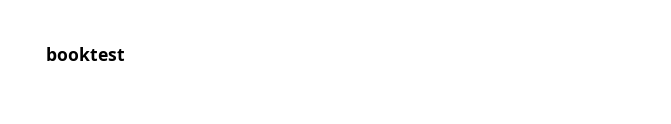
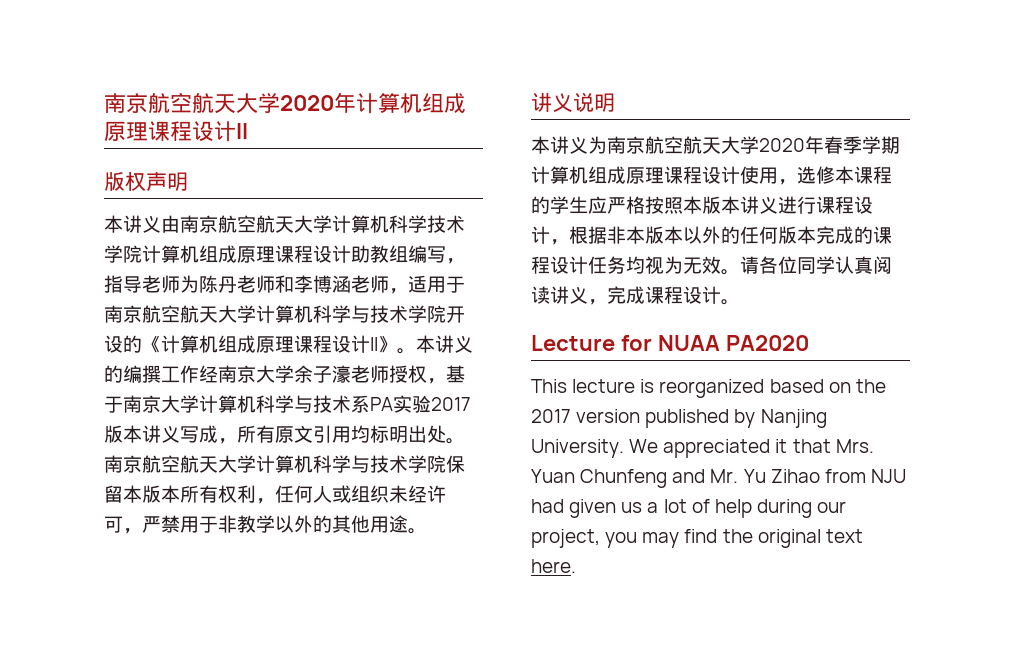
[46,47,125,61] booktest -> [104,92,466,114] [104,121,248,142] [104,171,188,192] [104,215,465,233] [104,245,465,264] [104,275,465,294] [104,305,465,323] [104,335,473,354] [104,365,465,384] [104,395,471,413] [104,425,465,444] [104,455,465,473] [104,485,446,504] [104,515,427,534] [531,92,615,112] [531,136,900,154] [531,166,892,185] [531,196,873,214] [531,226,892,245] [531,256,892,275] [531,286,740,305] [531,335,809,351] [531,379,886,398] [531,409,827,428] [531,439,874,458] [531,469,906,488] [531,499,847,518] [531,529,863,548] [531,559,576,573] 南京航空航天大学2020年计算机组成原理课程设计II // 版权声明 // 本讲义由南京航空航天大学计算机科学技术学院计算机组成原理课程设计助教组编写，指导老师为陈丹老师和李博涵老师，适用于南京航空航天大学计算机科学与技术学院开设的《计算机组成原理课程设计II》。本讲义的编撰工作经南京大学余子濠老师授权，基于南京大学计算机科学与技术系PA实验2017版本讲义写成，所有原文引用均标明出处。南京航空航天大学计算机科学与技术学院保留本版本所有权利，任何人或组织未经许可，严禁用于非教学以外的其他用途。 // 讲义说明 // 本讲义为南京航空航天大学2020年春季学期计算机组成原理课程设计使用，选修本课程的学生应严格按照本版本讲义进行课程设计，根据非本版本以外的任何版本完成的课程设计任务均视为无效。请各位同学认真阅读讲义，完成课程设计。 // Lecture for NUAA PA2020 // This lecture is reorganized based on the 2017 version published by Nanjing University. We appreciated it that Mrs. Yuan Chunfeng and Mr. Yu Zihao from NJU had given us a lot of help during our project, you may find the original text here.

